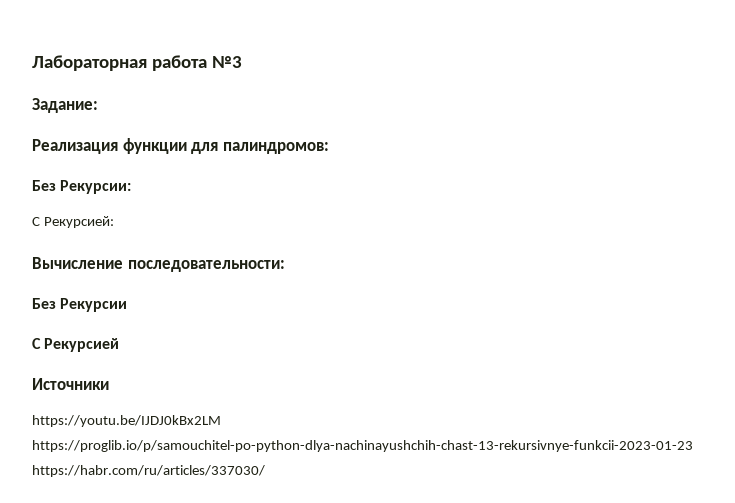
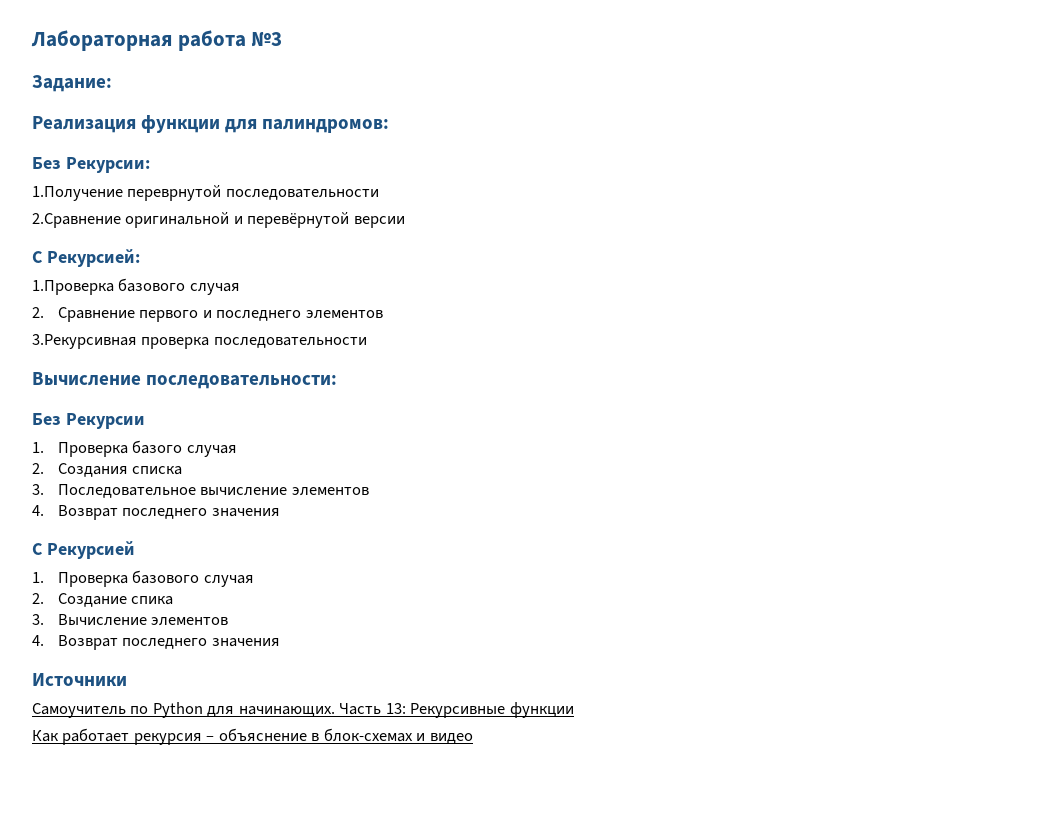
[32,216,114,228] [32,257,285,272] [32,298,128,312] [32,338,120,352] [32,378,109,390] [32,415,221,427] [32,440,693,452] [32,465,265,477] С Рекурсией: // Вычисление последовательности: // Без Рекурсии // С Рекурсией // Источники // https://youtu.be/IJDJ0kBx2LM https://proglib.io/p/samouchitel-po-python-dlya-nachinayushchih-chast-13-rekursivnye-funkcii-2023-01-23 https://habr.com/ru/articles/337030/ -> [32,185,379,201] [32,212,405,228] [32,249,140,267] [32,278,240,295] [32,307,383,322] [32,334,367,349] [32,372,338,389] [32,413,145,429] [32,440,237,457] [32,463,183,477] [32,484,369,498] [32,505,280,520] [32,541,135,559] [32,570,254,587] [32,593,174,607] [32,614,229,626] [32,635,280,650] [32,673,127,686] [32,702,574,718] [32,728,473,745] 1.Получение переврнутой последовательности // 2.Сравнение оригинальной и перевёрнутой версии // С Рекурсией: // 1.Проверка базового случая // 2. Сравнение первого и последнего элементов // 3.Рекурсивная проверка последовательности // Вычисление последовательности: // Без Рекурсии // 1. Проверка базого случая // 2. Создания списка // 3. Последовательное вычисление элементов // 4. Возврат последнего значения // С Рекурсией // 1. Проверка базового случая // 2. Создание спика // 3. Вычисление элементов // 4. Возврат последнего значения // Источники // Самоучитель по Python для начинающих. Часть 13: Рекурсивные функции // Как работает рекурсия – объяснение в блок-схемах и видео

